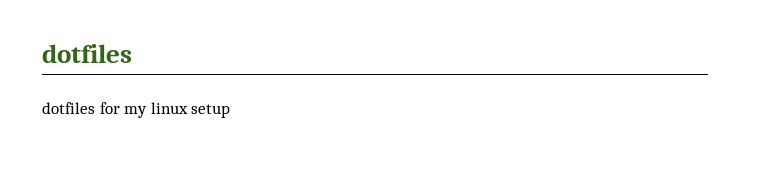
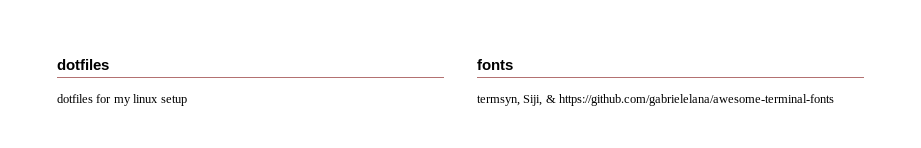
(231, 111) none -> [477,59,513,70] [477,94,835,106] // fonts // termsyn, Siji, & https://github.com/gabrielelana/awesome-terminal-fonts

